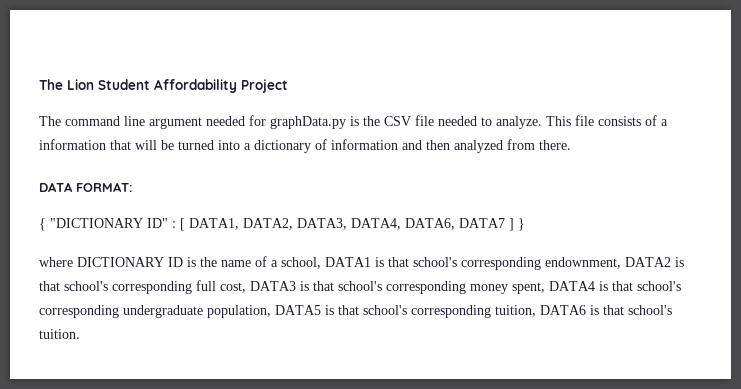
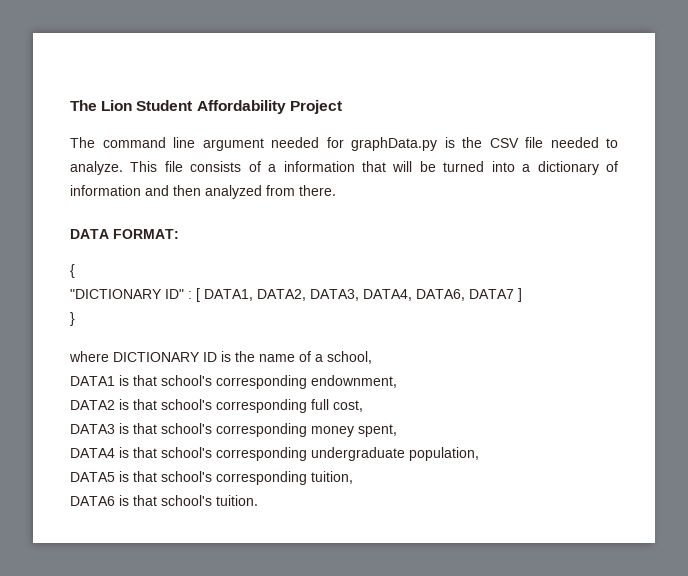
(46, 224) none -> (75, 271) //
(514, 224) none -> (522, 295) //
(321, 263) none -> (372, 357) //
(621, 263) none -> (397, 381) //
(246, 287) none -> (363, 406) //
(545, 288) none -> (397, 430) //
(271, 311) none -> (479, 454) //
(536, 311) none -> (353, 477) //

